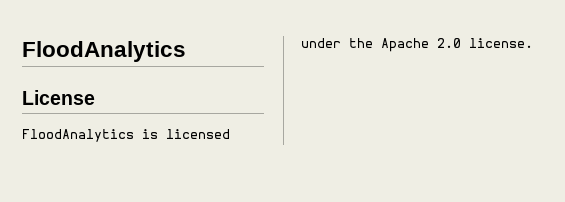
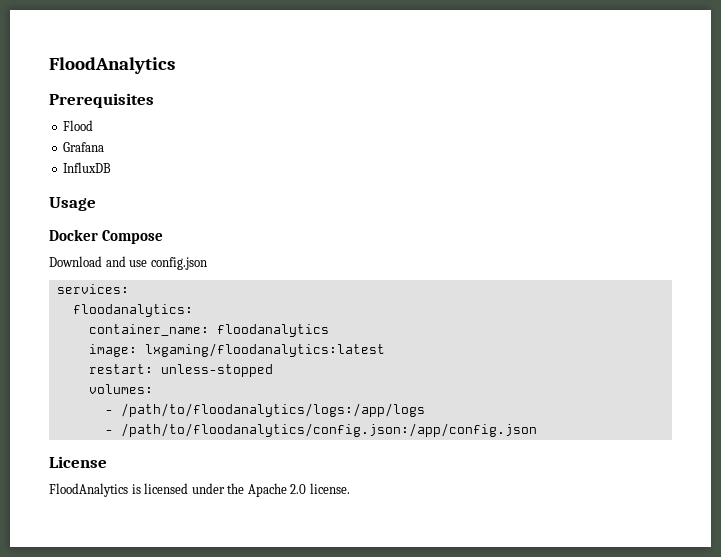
[22,41,186,62] FloodAnalytics -> [49,57,175,74] [49,93,154,108] [63,120,94,131] [63,142,105,152] [63,162,112,173] [49,197,96,211] [49,229,163,244] [49,256,207,270] [56,284,129,294] [72,304,193,317] [88,324,329,337] [88,343,385,357] [88,364,273,377] [88,384,153,394] [104,403,425,417] [104,423,537,437] FloodAnalytics // Prerequisites // Flood // Grafana // InfluxDB // Usage // Docker Compose // Download and use config.json // services: // floodanalytics: // container_name: floodanalytics // image: lxgaming/floodanalytics:latest // restart: unless-stopped // volumes: // - /path/to/floodanalytics/logs:/app/logs // - /path/to/floodanalytics/config.json:/app/config.json

